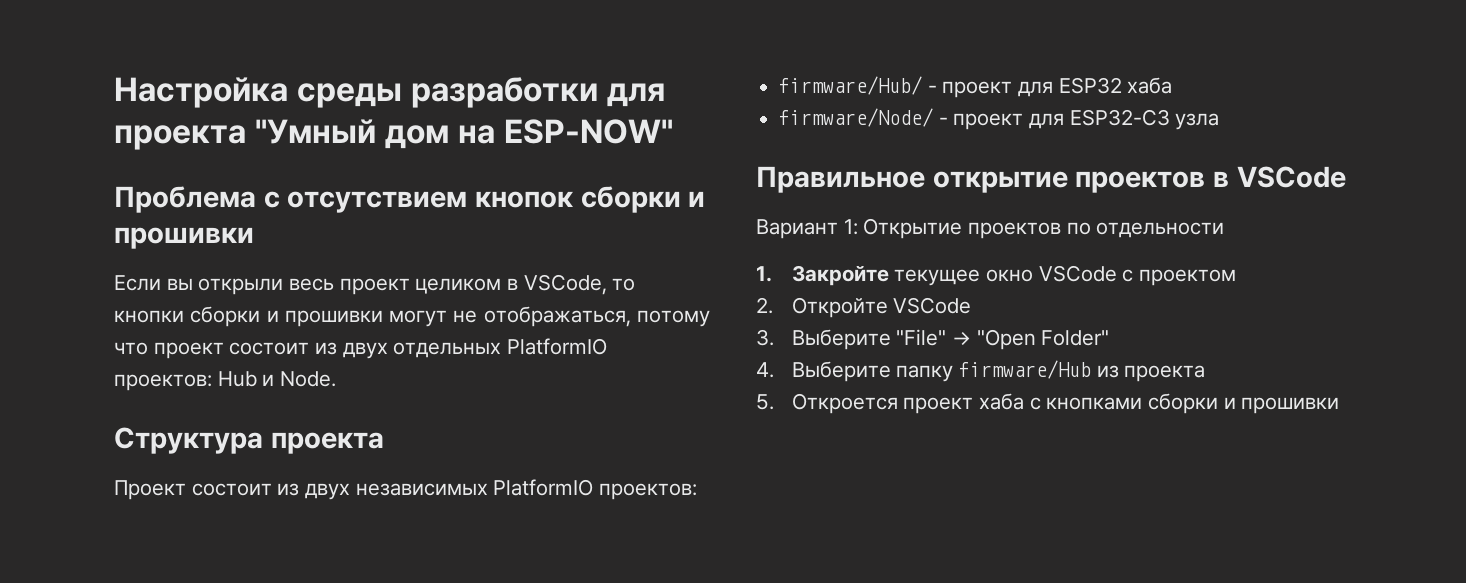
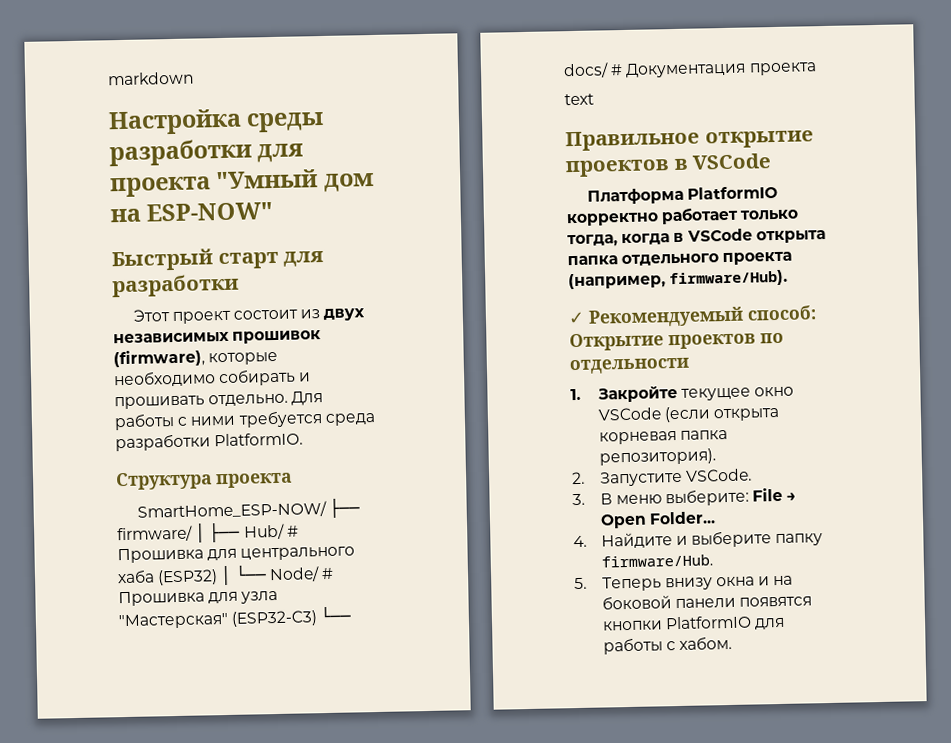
(114, 92) none -> [107,71,195,86] markdown //
[114,186,706,213] [114,227,254,249] [114,274,636,295] [114,306,710,327] [114,338,608,359] [114,371,337,391] [114,427,384,454] [114,479,698,500] [779,76,1173,98] [779,108,1220,130] Проблема с отсутствием кнопок сборки и прошивки // Если вы открыли весь проект целиком в VSCode, то кнопки сборки и прошивки могут не отображаться, потому что проект состоит из двух отдельных PlatformIO проектов: Hub и Node. // Структура проекта // Проект состоит из двух независимых PlatformIO проектов: // firmware/Hub/ - проект для ESP32 хаба // firmware/Node/ - проект для ESP32-C3 узла -> [111,248,325,272] [112,273,239,298] [132,308,366,325] [113,330,322,344] [113,349,279,368] [113,368,312,388] [114,391,324,410] [114,410,376,431] [115,432,304,452] [115,471,292,491] [136,497,360,520] [117,521,299,543] [117,546,356,564] [117,564,334,586] [118,590,279,607] [118,605,352,630] [563,61,817,79] [564,93,594,106] Быстрый старт для разработки // Этот проект состоит из двух независимых прошивок (firmware), которые необходимо собирать и прошивать отдельно. Для работы с ними требуется среда разработки PlatformIO. // Структура проекта // SmartHome_ESP-NOW/ ├── firmware/ │ ├── Hub/ # Прошивка для центрального хаба (ESP32) │ └── Node/ # Прошивка для узла "Мастерская" (ESP32-C3) └── docs/ # Документация проекта // text
[756,219,858,239] Вариант 1: -> [586,185,778,205] [566,206,800,227] [567,228,826,248] [567,251,793,267] [568,269,789,290] [568,305,817,328] Платформа PlatformIO корректно работает только тогда, когда в VSCode открыта папка отдельного проекта (например, firmware/Hub). // ✓ Рекомендуемый способ:
[1122,269,1236,286] с проектом -> [663,406,780,423] [598,430,728,445] [598,448,716,466] (если открыта корневая папка репозитория).
[791,297,972,318] Откройте VSCode -> [599,468,752,487] Запустите VSCode.
[791,329,1110,350] [756,360,1206,382] [756,393,1340,414] Выберите "File" → "Open Folder" // 4. Выберите папку firmware/Hub из проекта // 5. Откроется проект хаба с кнопками сборки и прошивки -> [599,487,797,507] [599,511,716,529] [573,530,824,549] [600,554,713,568] [574,575,794,592] [601,595,812,610] [601,615,785,631] [602,635,732,655] В меню выберите: File → Open Folder... // 4. Найдите и выберите папку firmware/Hub. // 5. Теперь внизу окна и на боковой панели появятся кнопки PlatformIO для работы с хабом.

